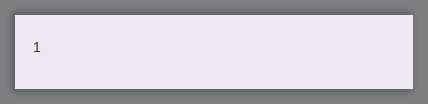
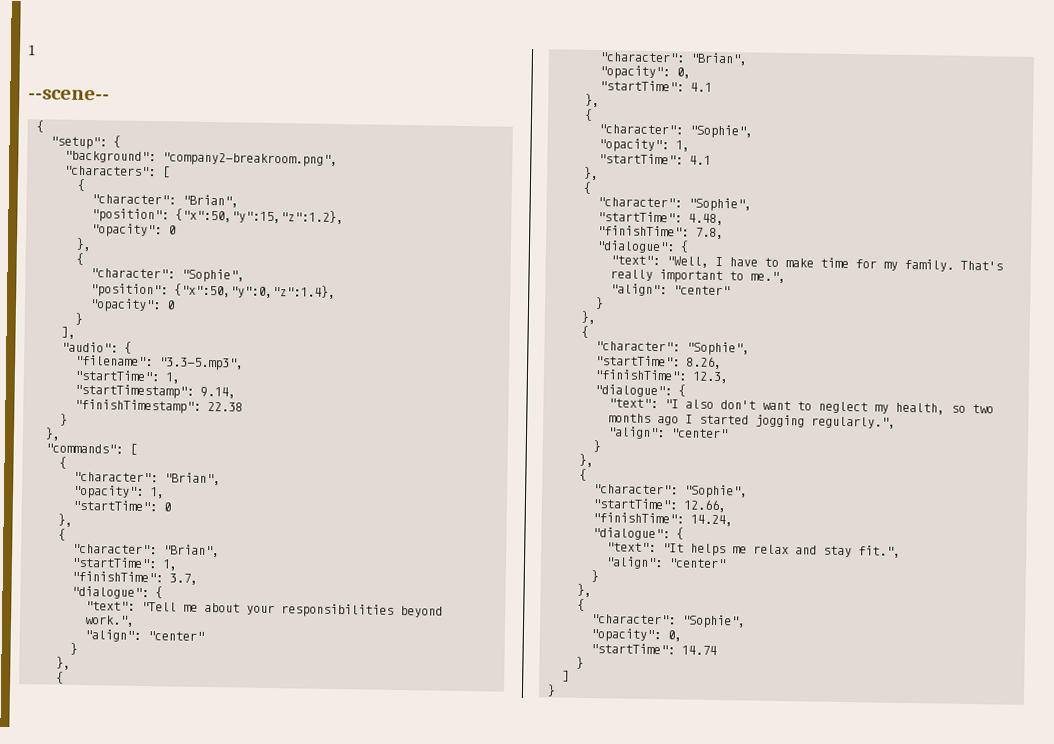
[33,42,41,52] 1 -> [28,45,36,56] [28,89,110,101] [35,120,44,133] [49,135,121,150] [63,150,338,167] [63,165,170,178] [76,178,85,192] [90,194,239,208] [90,208,344,225] [90,223,176,238] [75,237,92,252] [75,252,84,266] [89,268,245,283] [89,283,336,299] [88,298,175,313] [74,312,83,326] [60,326,76,339] [60,341,132,354] [74,354,244,371] [73,369,180,384] [73,383,236,399] [73,398,243,414] [59,413,68,426] [44,427,61,441] [44,443,137,455] [58,456,67,469] [72,471,221,486] [71,484,165,499] [71,499,171,512] [57,513,73,527] [57,528,66,541] [71,543,220,558] [70,556,178,571] [70,570,198,585] [70,585,163,600] [84,601,443,618] [83,615,135,627] [83,629,204,642] [69,642,78,655] [55,656,71,670] [55,671,64,684] [598,52,748,66] [598,65,691,80] [598,80,712,92] [584,93,600,108] [583,108,593,121] [597,124,753,139] [597,138,690,153] [597,153,711,165] [583,166,599,181] [582,181,591,194] [596,197,752,212] [596,211,724,226] [596,225,724,240] [595,240,689,254] [609,255,1003,272] [609,269,786,284] [609,283,730,297] [594,297,604,310] [580,310,596,325] [580,325,589,338] [594,341,750,356] [594,355,722,370] [593,369,729,384] [593,384,686,398] [607,398,994,415] [607,413,896,429] [606,426,728,440] [592,440,601,453] [578,453,594,468] [578,468,587,481] [592,484,748,499] [591,498,727,513] [591,512,733,527] [591,527,684,541] [605,542,901,558] [604,556,726,570] [590,570,599,583] [576,583,592,598] [576,598,585,611] [590,614,746,629] [589,628,682,643] [589,643,717,656] [575,656,584,669] [561,670,570,682] [546,684,556,697] 1 // --scene-- // { // "setup": { // "background": "company2-breakroom.png", // "characters": [ // { // "character": "Brian", // "position": {"x":50,"y":15,"z":1.2}, // "opacity": 0 // }, // { // "character": "Sophie", // "position": {"x":50,"y":0,"z":1.4}, // "opacity": 0 // } // ], // "audio": { // "filename": "3.3-5.mp3", // "startTime": 1, // "startTimestamp": 9.14, // "finishTimestamp": 22.38 // } // }, // "commands": [ // { // "character": "Brian", // "opacity": 1, // "startTime": 0 // }, // { // "character": "Brian", // "startTime": 1, // "finishTime": 3.7, // "dialogue": { // "text": "Tell me about your responsibilities beyond work.", // "align": "center" // } // }, // { // "character": "Brian", // "opacity": 0, // "startTime": 4.1 // }, // { // "character": "Sophie", // "opacity": 1, // "startTime": 4.1 // }, // { // "character": "Sophie", // "startTime": 4.48, // "finishTime": 7.8, // "dialogue": { // "text": "Well, I have to make time for my family. That's really important to me.", // "align": "center" // } // }, // { // "character": "Sophie", // "startTime": 8.26, // "finishTime": 12.3, // "dialogue": { // "text": "I also don't want to neglect my health, so two months ago I started jogging regularly.", // "align": "center" // } // }, // { // "character": "Sophie", // "startTime": 12.66, // "finishTime": 14.24, // "dialogue": { // "text": "It helps me relax and stay fit.", // "align": "center" // } // }, // { // "character": "Sophie", // "opacity": 0, // "startTime": 14.74 // } // ] // }

